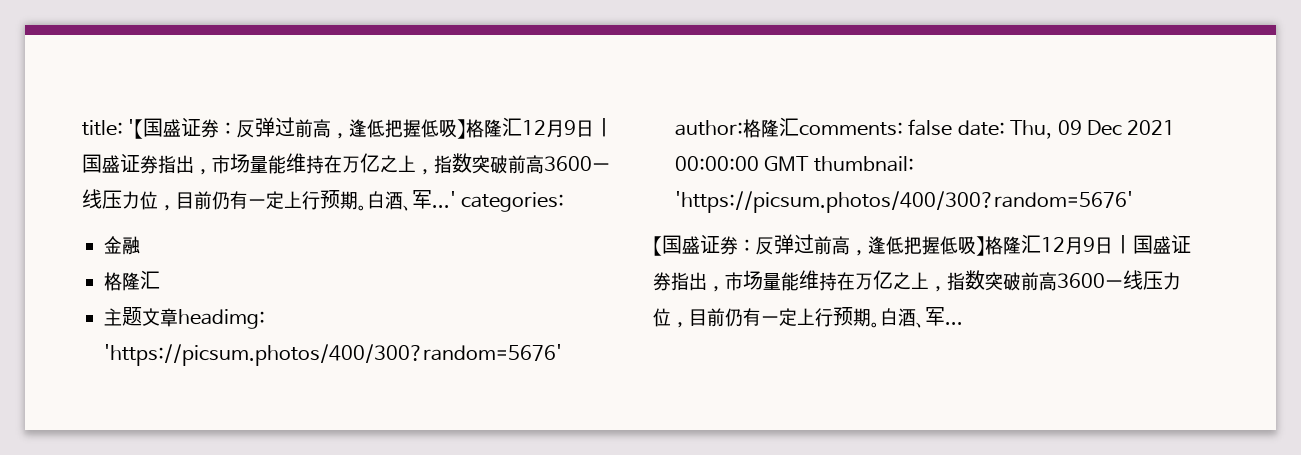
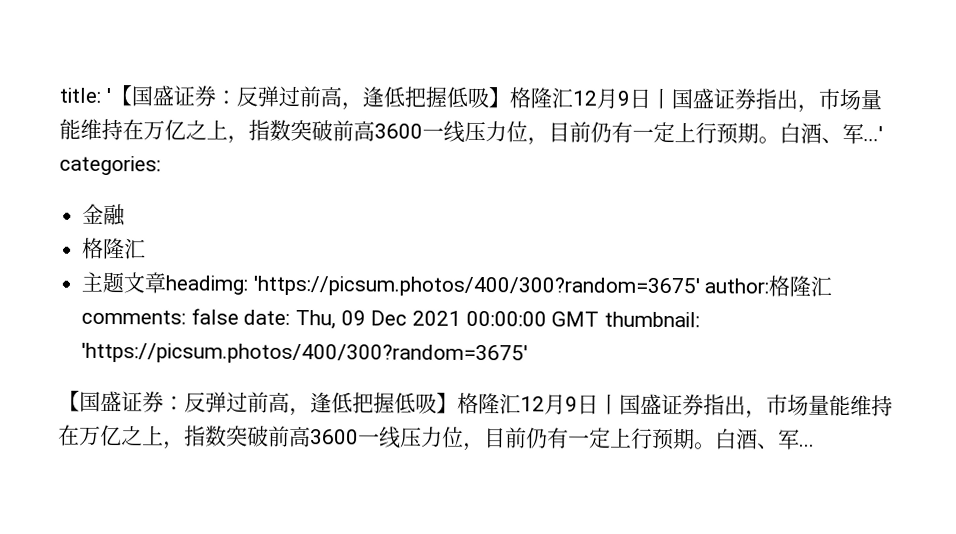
[104,344,562,366] 'https://picsum.photos/400/300?random=5676' -> [252,275,700,298] 'https://picsum.photos/400/300?random=3675'
[675,191,1133,213] 'https://picsum.photos/400/300?random=5676' -> [81,342,529,365] 'https://picsum.photos/400/300?random=3675'

